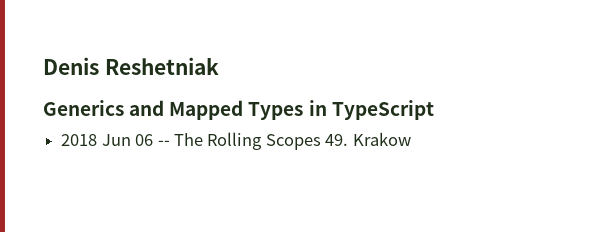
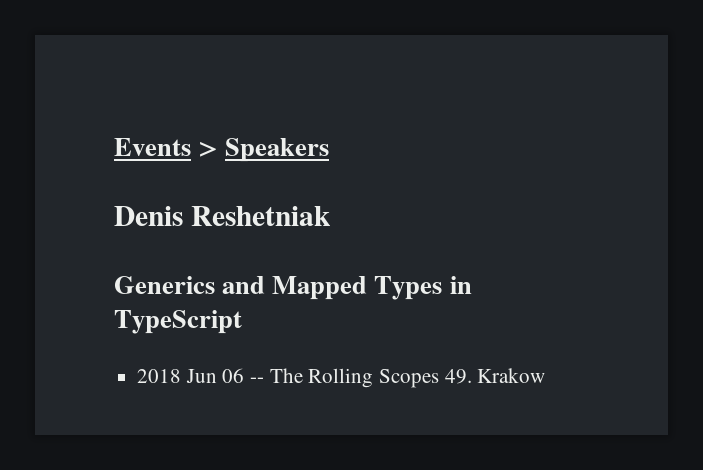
(43, 66) none -> [114,138,330,162] Events > Speakers //

